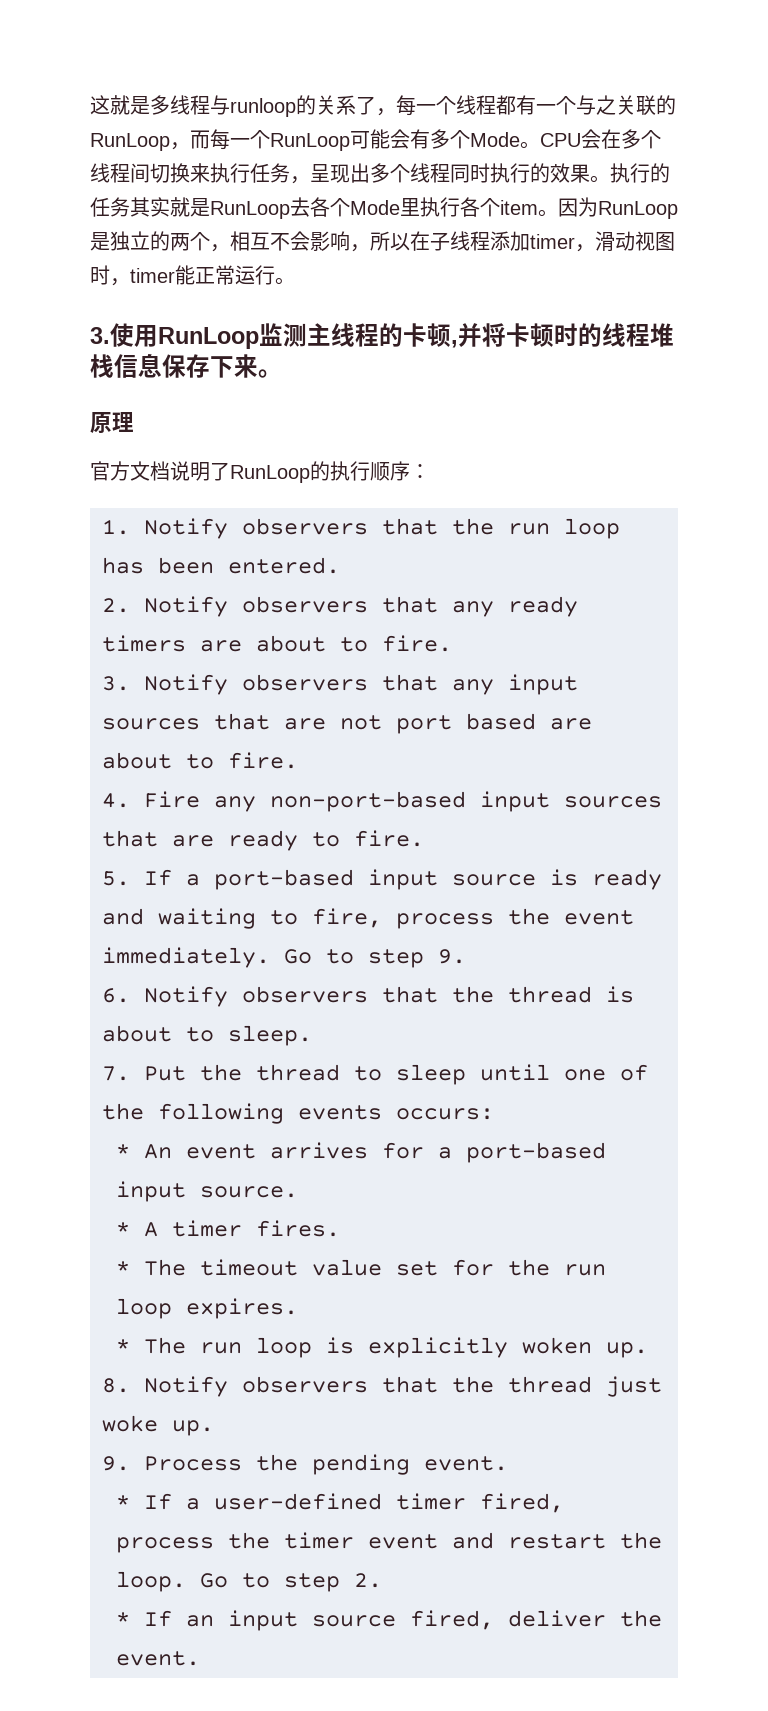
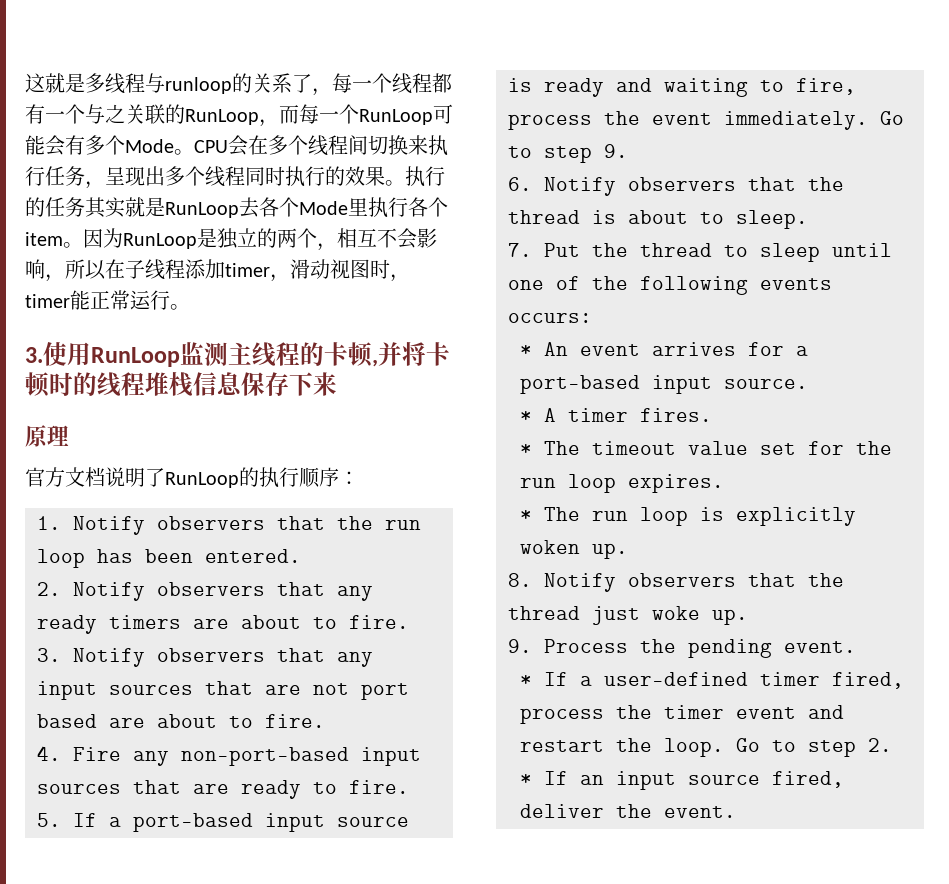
[258,369,282,378] 。 -> (337, 384) none

